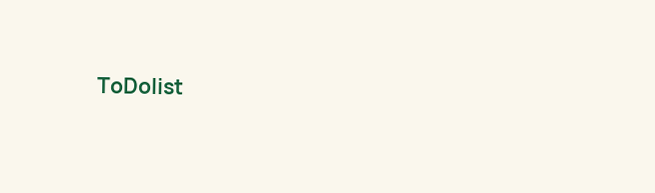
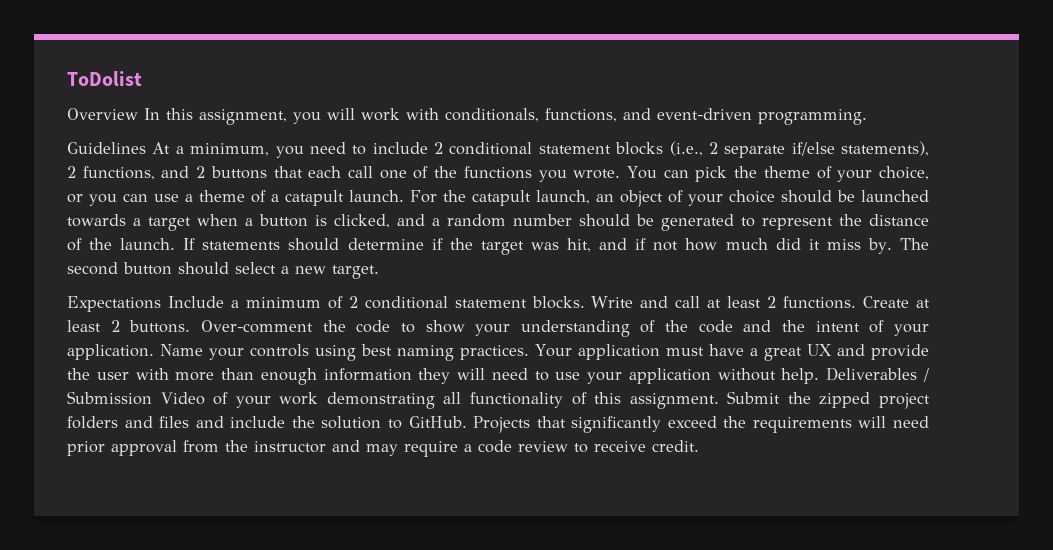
(184, 86) none -> [67,108,867,125] [67,141,929,158] [67,166,930,182] [67,190,929,207] [67,214,929,231] [67,238,929,255] [67,262,379,279] [67,296,930,312] [67,320,929,337] [67,344,929,361] [67,367,929,385] [67,391,930,409] [67,416,929,433] [67,440,699,457] // Overview In this assignment, you will work with conditionals, functions, and event-driven programming. // Guidelines At a minimum, you need to include 2 conditional statement blocks (i.e., 2 separate if/else statements), 2 functions, and 2 buttons that each call one of the functions you wrote. You can pick the theme of your choice, or you can use a theme of a catapult launch. For the catapult launch, an object of your choice should be launched towards a target when a button is clicked, and a random number should be generated to represent the distance of the launch. If statements should determine if the target was hit, and if not how much did it miss by. The second button should select a new target. // Expectations Include a minimum of 2 conditional statement blocks. Write and call at least 2 functions. Create at least 2 buttons. Over-comment the code to show your understanding of the code and the intent of your application. Name your controls using best naming practices. Your application must have a great UX and provide the user with more than enough information they will need to use your application without help. Deliverables / Submission Video of your work demonstrating all functionality of this assignment. Submit the zipped project folders and files and include the solution to GitHub. Projects that significantly exceed the requirements will need prior approval from the instructor and may require a code review to receive credit.

